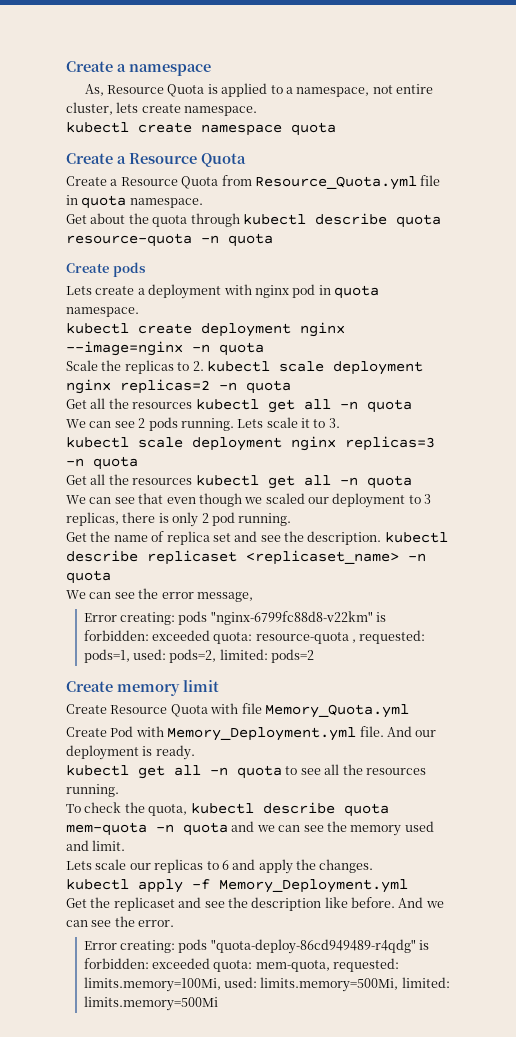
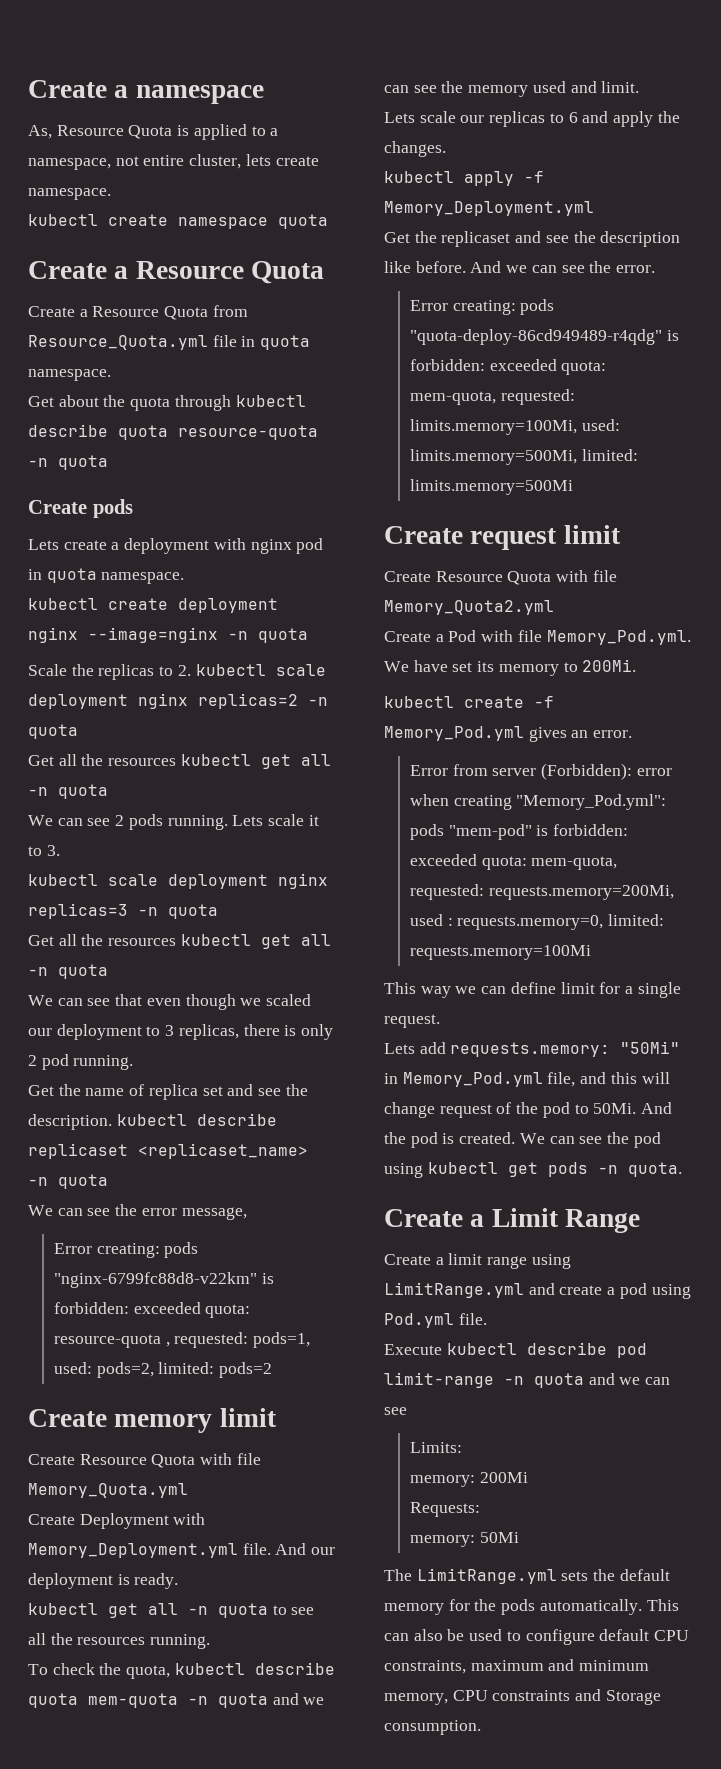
[110,726,134,737] Pod -> [79,1513,169,1529] Deployment
(218, 1003) none -> [384,525,621,550] [384,570,617,585] [384,600,554,615] [384,630,691,645] [384,659,637,676] [384,696,554,708] [384,726,633,742] [409,763,672,780] [409,794,667,810] [409,824,629,840] [409,854,618,870] [409,884,674,900] [409,914,665,930] [409,945,591,960] [384,982,681,998] [384,1014,440,1028] [384,1041,681,1057] [384,1072,670,1087] [384,1102,673,1118] [384,1132,661,1148] [384,1162,682,1178] [384,1208,641,1233] [384,1253,571,1269] [384,1282,691,1299] [384,1313,487,1328] [384,1342,647,1358] [384,1372,671,1388] [384,1407,407,1415] [409,1442,462,1453] [409,1472,528,1487] [409,1502,480,1517] [409,1532,519,1547] [384,1568,670,1584] [384,1599,679,1615] [384,1629,690,1645] [384,1659,650,1674] [384,1689,661,1705] [384,1720,481,1735] // Create request limit // Create Resource Quota with file Memory_Quota2.yml // Create a Pod with file Memory_Pod.yml. We have set its memory to 200Mi. // kubectl create -f Memory_Pod.yml gives an error. // Error from server (Forbidden): error when creating "Memory_Pod.yml": pods "mem-pod" is forbidden: exceeded quota: mem-quota, requested: requests.memory=200Mi, used : requests.memory=0, limited: requests.memory=100Mi // This way we can define limit for a single request. // Lets add requests.memory: "50Mi" in Memory_Pod.yml file, and this will change request of the pod to 50Mi. And the pod is created. We can see the pod using kubectl get pods -n quota. // Create a Limit Range // Create a limit range using LimitRange.yml and create a pod using Pod.yml file. // Execute kubectl describe pod limit-range -n quota and we can see // Limits: // memory: 200Mi // Requests: // memory: 50Mi // The LimitRange.yml sets the default memory for the pods automatically. This can also be used to configure default CPU constraints, maximum and minimum memory, CPU constraints and Storage consumption.

